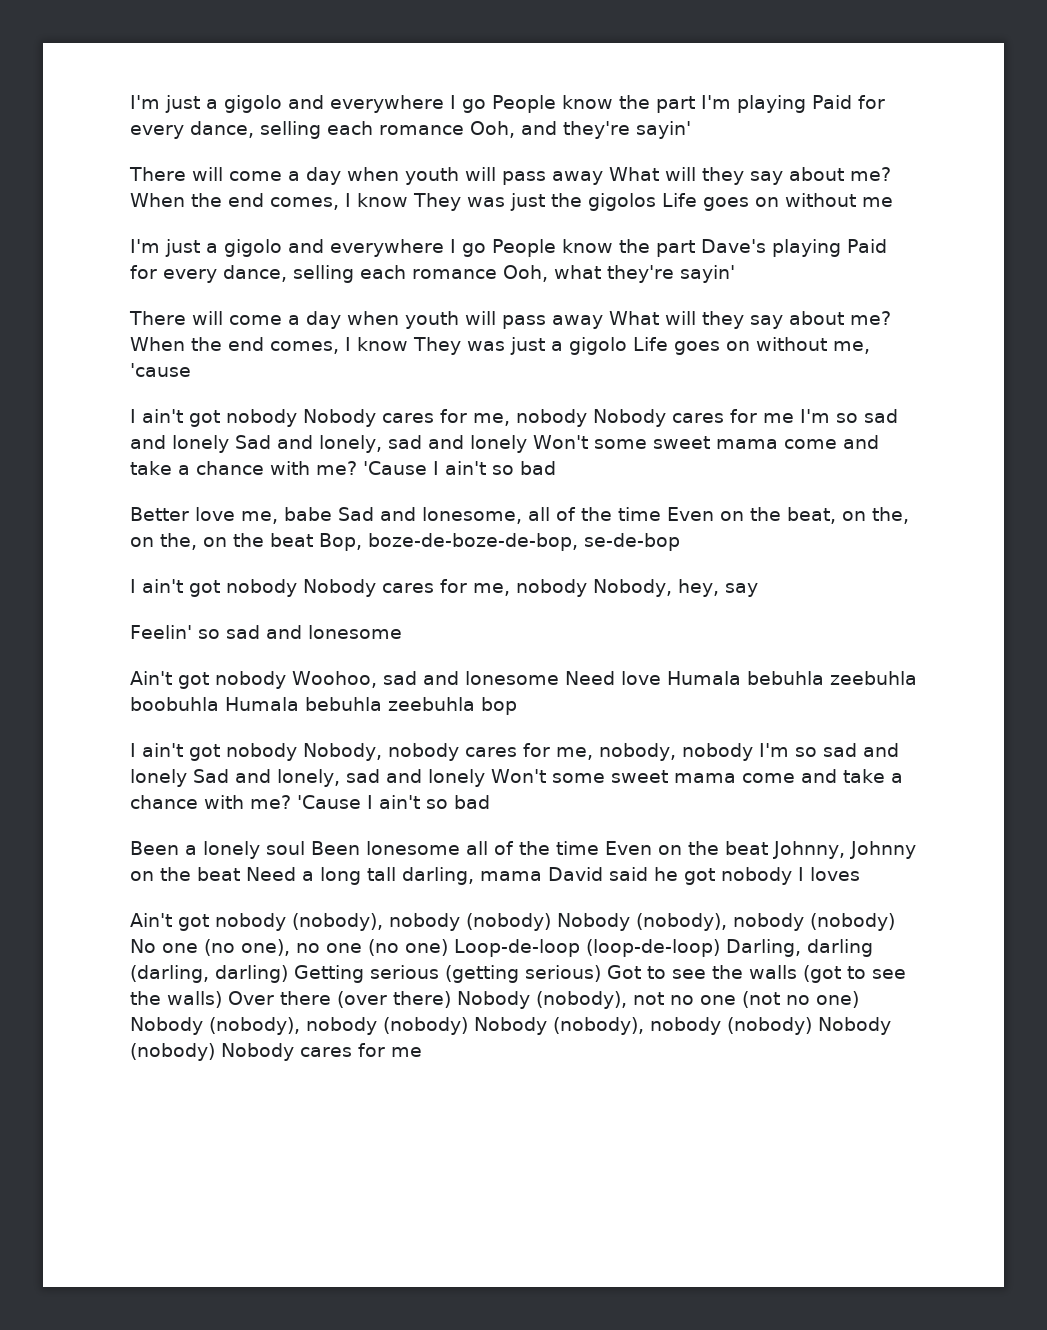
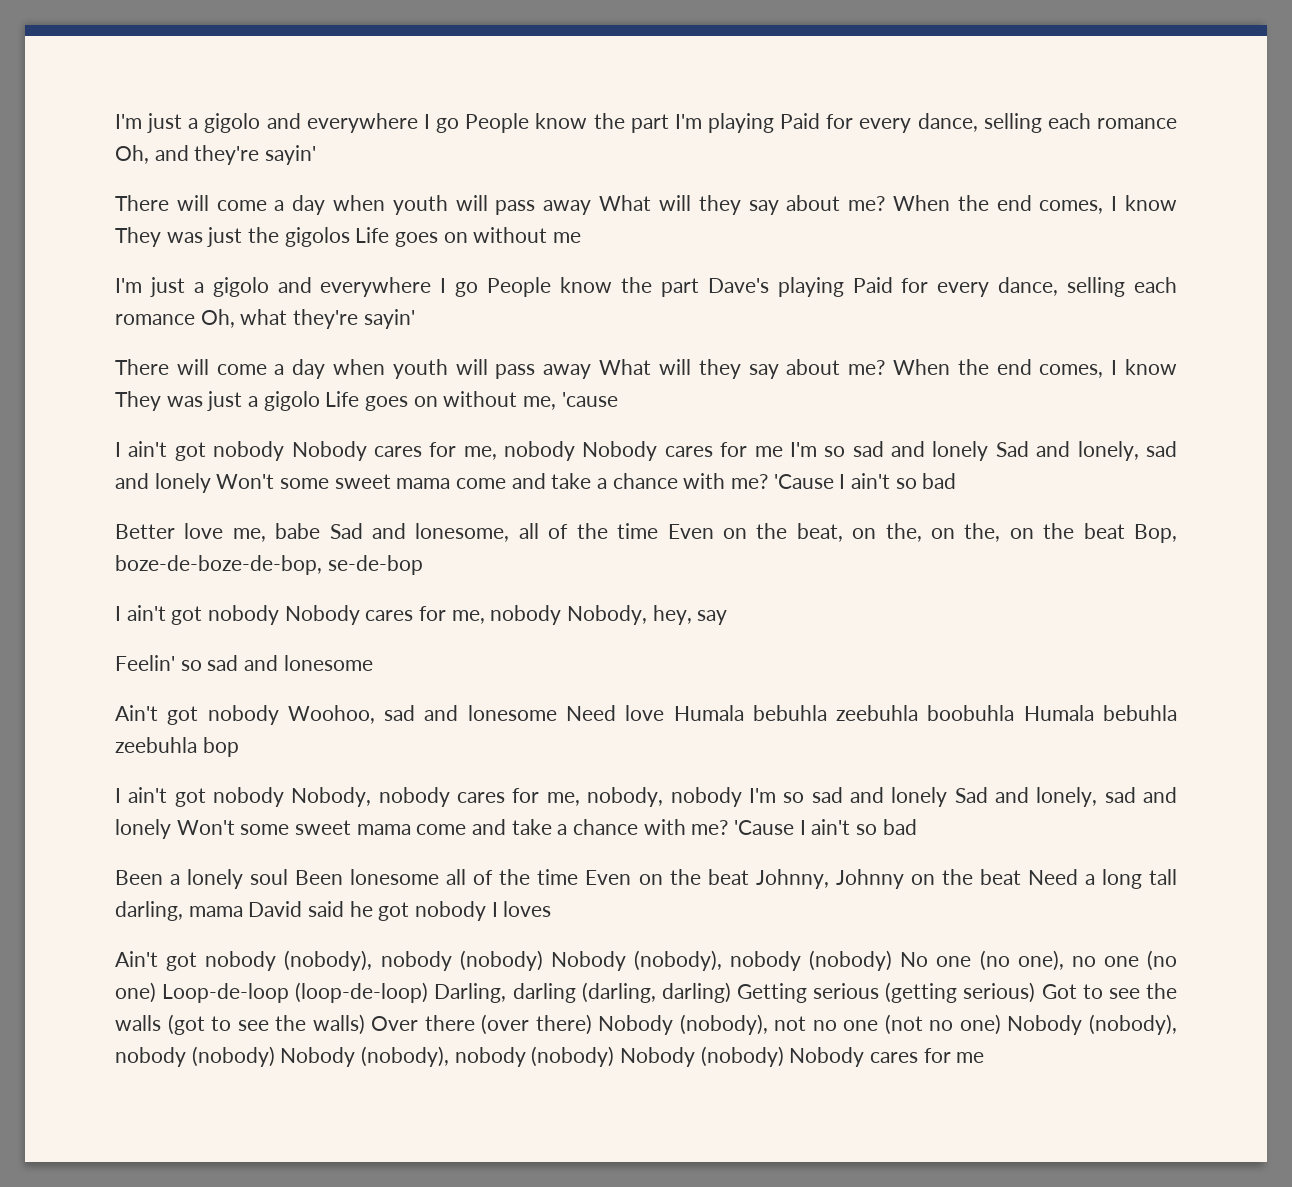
[470,121,515,138] Ooh, -> [115,145,149,164] Oh,
[503,265,548,282] Ooh, -> [200,309,235,328] Oh,

